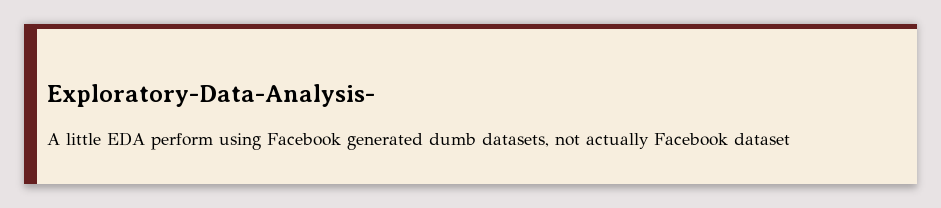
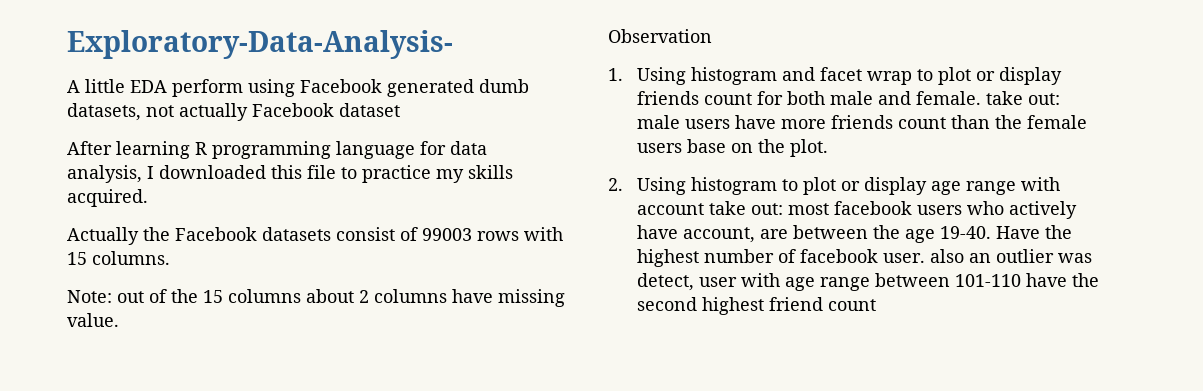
(790, 139) none -> [67,141,487,159] [67,165,513,183] [67,189,148,207] [67,227,563,245] [67,251,170,265] [67,289,565,307] [67,313,119,327] [608,29,712,43] [608,67,1063,85] [637,91,1061,105] [637,115,1088,129] [637,139,829,157] [608,177,1061,195] [637,201,1078,219] [637,225,1073,243] [637,249,1093,267] [637,273,1100,291] [637,297,877,315] // After learning R programming language for data analysis, I downloaded this file to practice my skills acquired. // Actually the Facebook datasets consist of 99003 rows with 15 columns. // Note: out of the 15 columns about 2 columns have missing value. // Observation // 1. Using histogram and facet wrap to plot or display friends count for both male and female. take out: male users have more friends count than the female users base on the plot. // 2. Using histogram to plot or display age range with account take out: most facebook users who actively have account, are between the age 19-40. Have the highest number of facebook user. also an outlier was detect, user with age range between 101-110 have the second highest friend count

